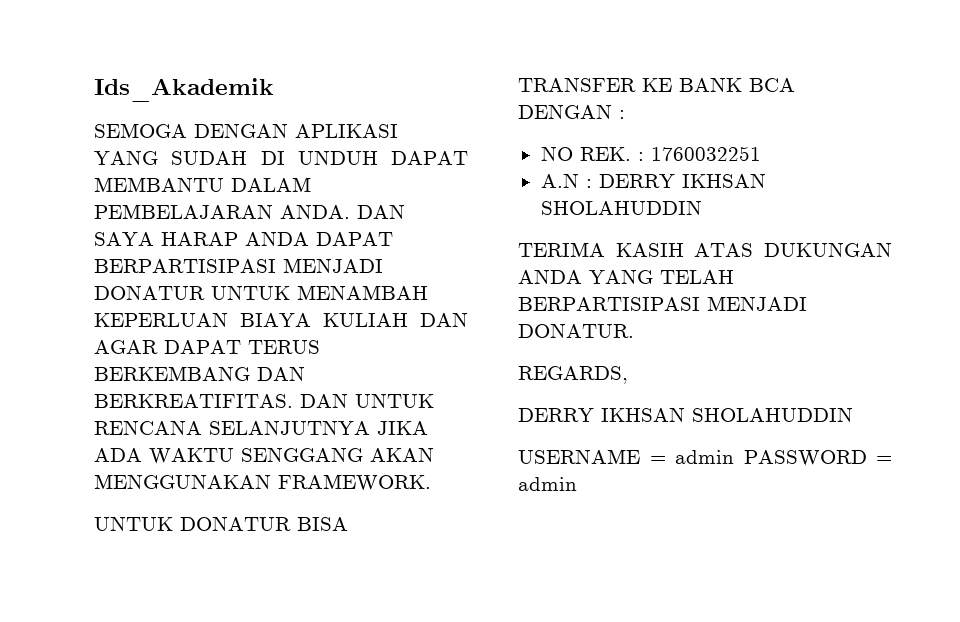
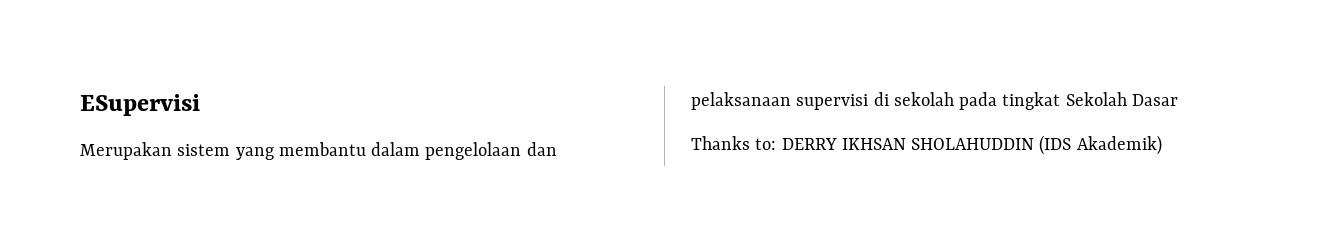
[94,78,274,102] [94,123,398,138] [94,150,468,165] [94,177,311,192] [94,204,405,219] [94,231,393,246] [94,258,383,273] [94,285,428,300] [94,312,468,327] [94,340,320,354] [94,366,305,381] [94,393,434,408] [94,420,428,435] [94,447,434,464] [94,474,431,491] [94,516,348,531] [518,77,795,92] [518,104,625,119] [540,146,761,161] [540,173,766,188] [540,200,702,215] [518,242,892,257] [518,269,734,284] [518,296,807,311] [518,323,634,338] [518,366,628,384] [518,407,853,422] [518,449,892,466] [518,477,577,491] Ids_Akademik // SEMOGA DENGAN APLIKASI YANG SUDAH DI UNDUH DAPAT MEMBANTU DALAM PEMBELAJARAN ANDA. DAN SAYA HARAP ANDA DAPAT BERPARTISIPASI MENJADI DONATUR UNTUK MENAMBAH KEPERLUAN BIAYA KULIAH DAN AGAR DAPAT TERUS BERKEMBANG DAN BERKREATIFITAS. DAN UNTUK RENCANA SELANJUTNYA JIKA ADA WAKTU SENGGANG AKAN MENGGUNAKAN FRAMEWORK. // UNTUK DONATUR BISA TRANSFER KE BANK BCA DENGAN : // NO REK. : 1760032251 // A.N : DERRY IKHSAN SHOLAHUDDIN // TERIMA KASIH ATAS DUKUNGAN ANDA YANG TELAH BERPARTISIPASI MENJADI DONATUR. // REGARDS, // DERRY IKHSAN SHOLAHUDDIN // USERNAME = admin PASSWORD = admin -> [80,94,200,116] [80,142,557,160] [691,92,1178,110] [691,135,1162,155] ESupervisi // Merupakan sistem yang membantu dalam pengelolaan dan pelaksanaan supervisi di sekolah pada tingkat Sekolah Dasar // Thanks to: DERRY IKHSAN SHOLAHUDDIN (IDS Akademik)

